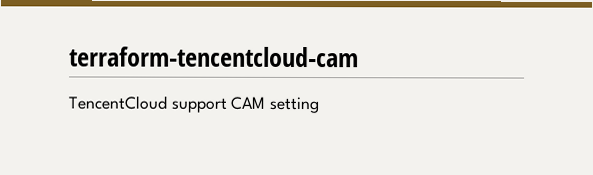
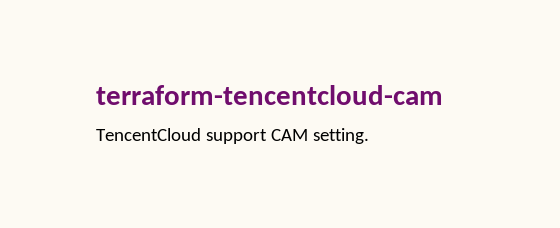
[269,96,320,114] setting -> [312,128,369,144] setting.

